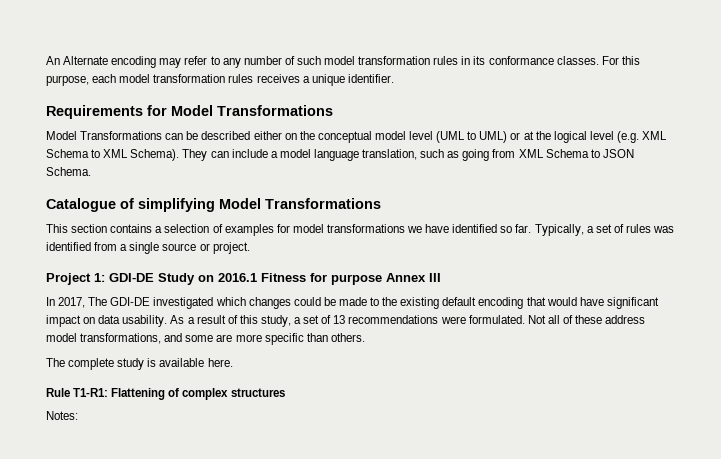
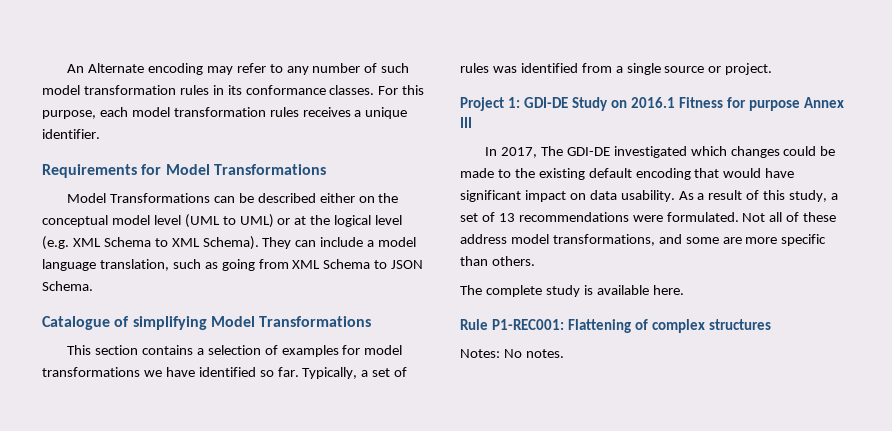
[73,388,109,397] T1-R1: -> [491,319,564,330] P1-REC001:
(78, 415) none -> [503,349,564,358] No notes.

